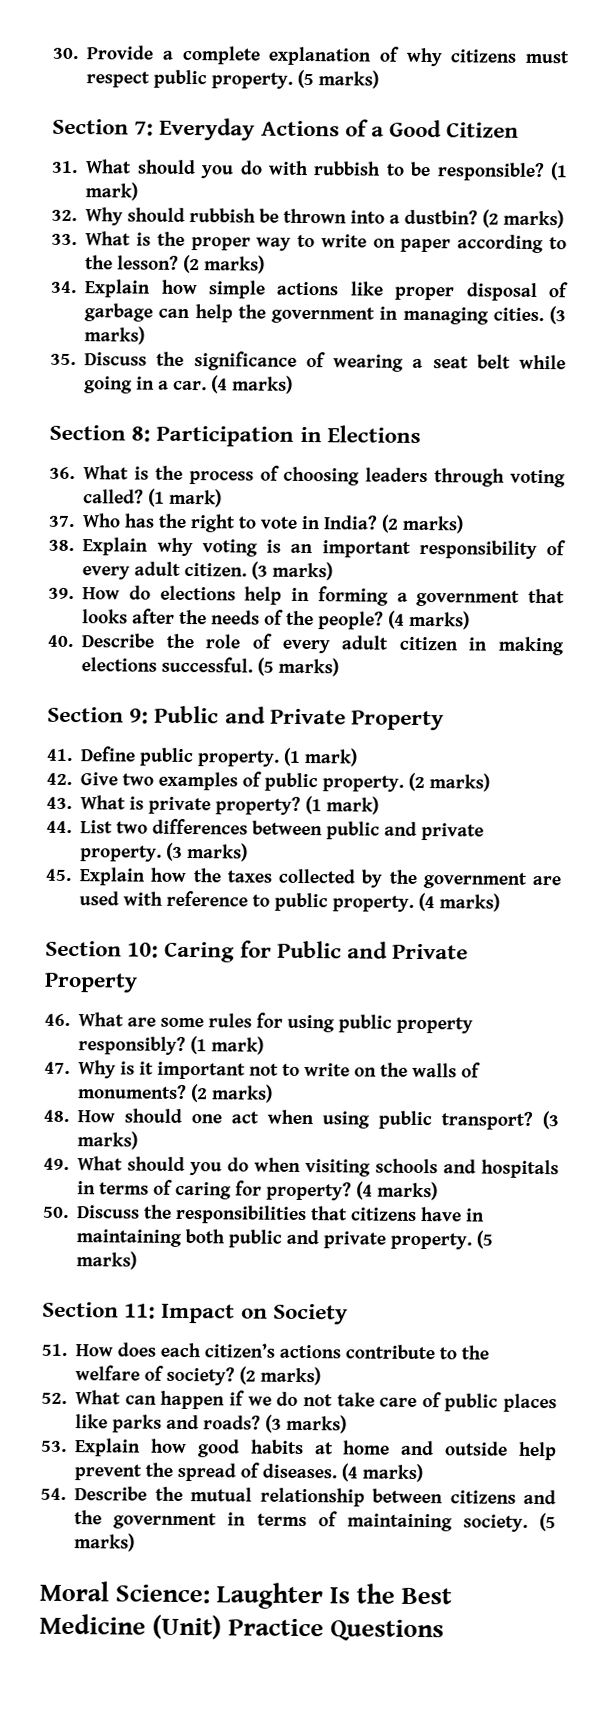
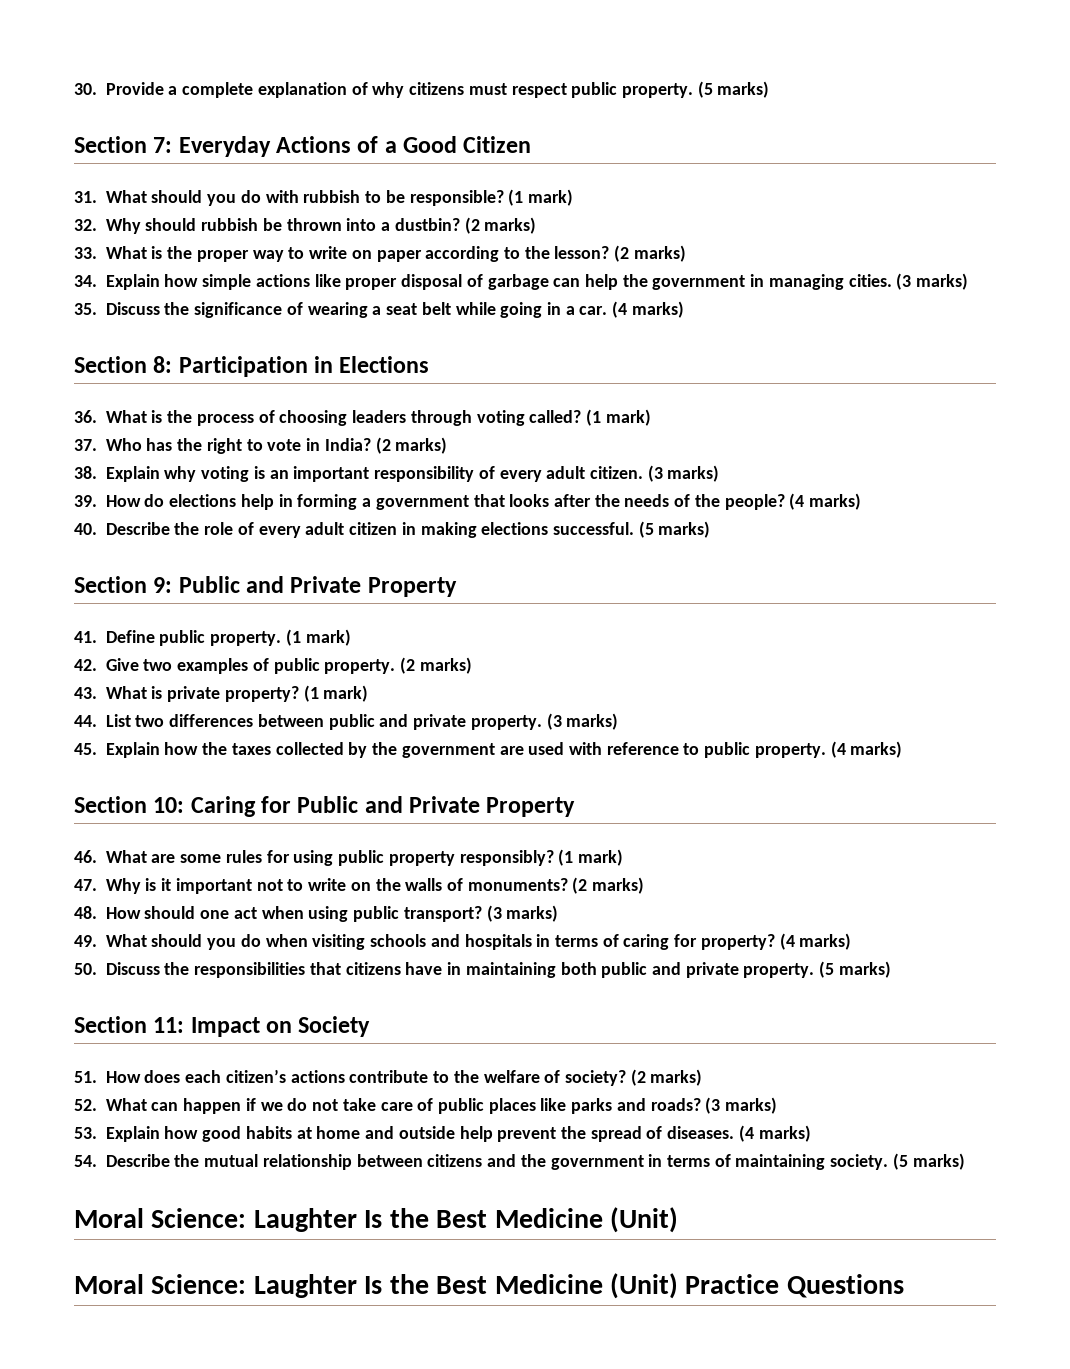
(223, 1627) none -> [74,1273,678,1299] // Moral Science: Laughter Is the Best Medicine (Unit)

